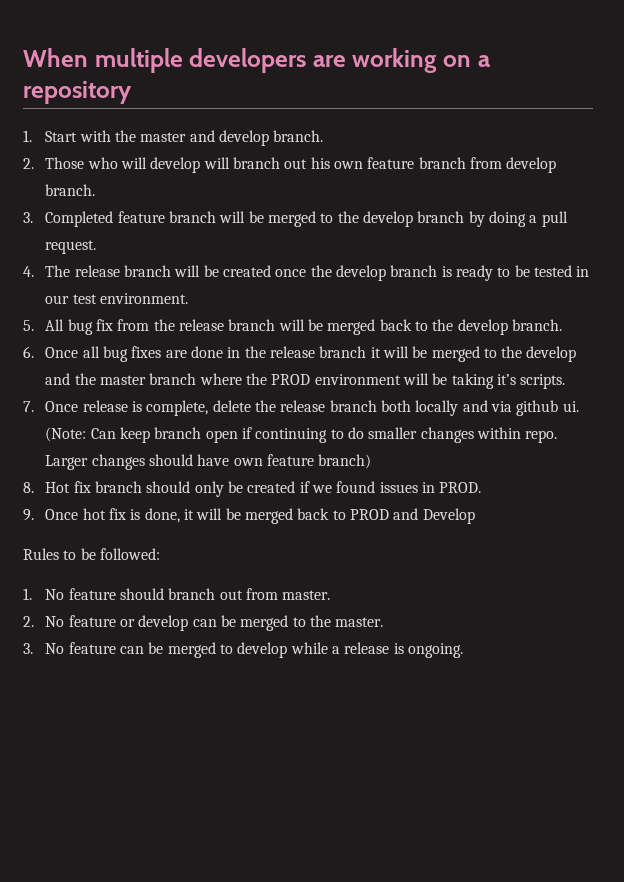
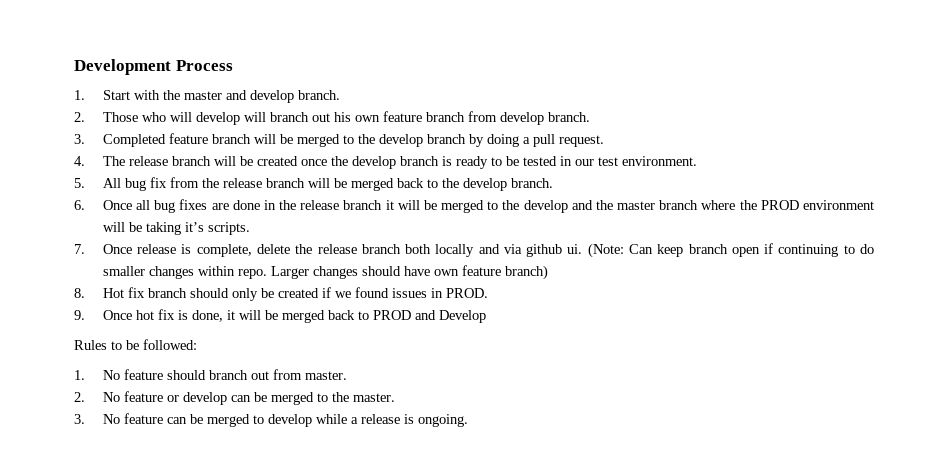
[23,48,490,73] [23,81,132,104] When multiple developers are working on a repository -> [74,59,233,75] Development Process

